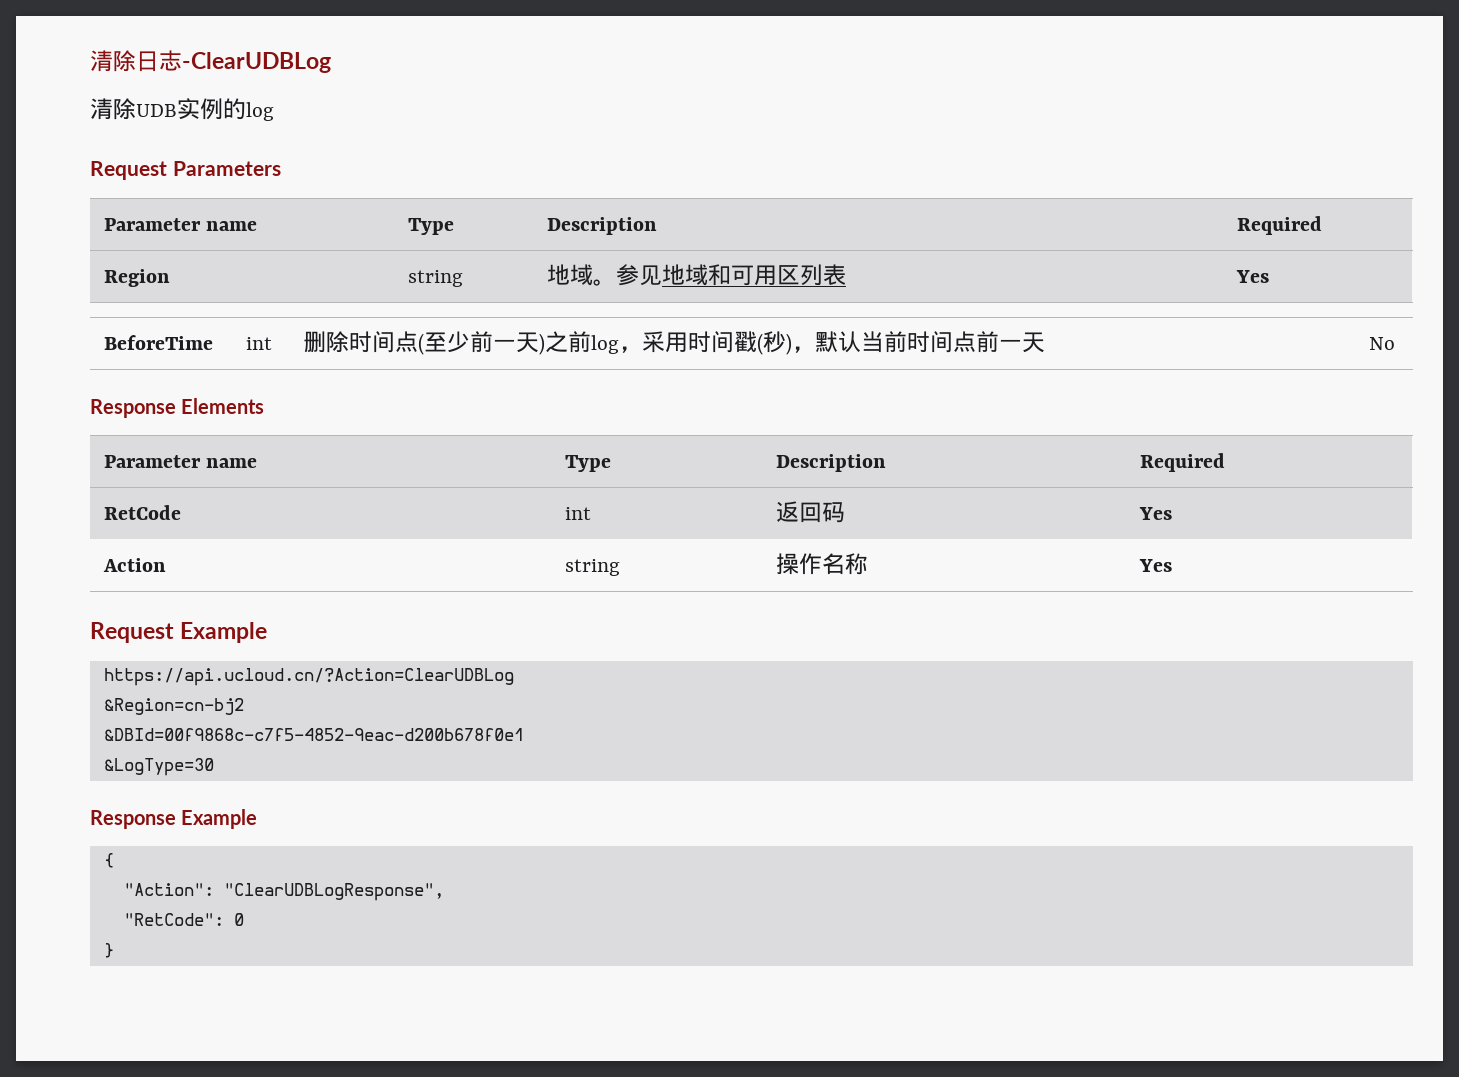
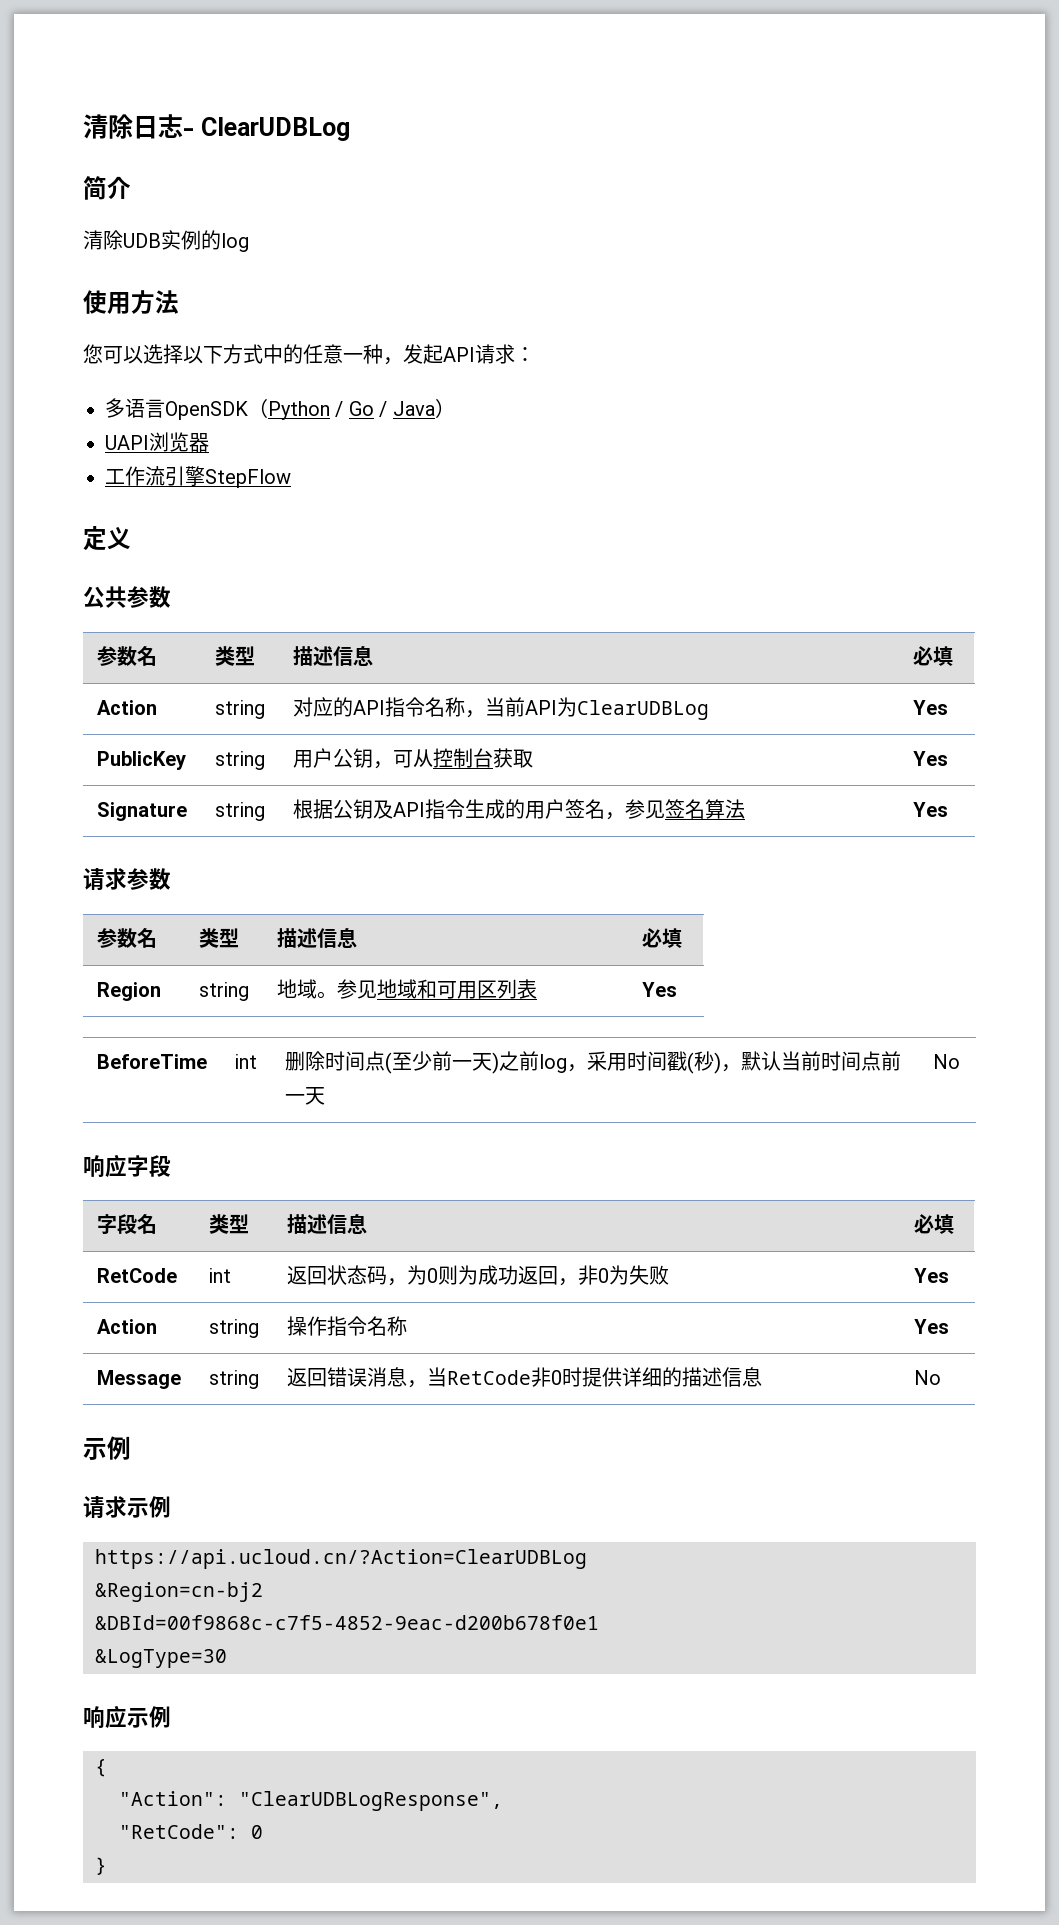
[182,52,331,73] -ClearUDBLog -> [183,117,350,141] [83,176,131,200] - ClearUDBLog // 简介
[90,161,281,180] [104,218,258,231] [408,218,455,235] [547,217,658,235] [1237,216,1323,235] Request Parameters // Parameter name | Type | Description | Required -> [83,290,179,314] [83,344,535,365] [105,398,455,420] [105,432,209,452] [105,466,291,488] [83,526,131,551] [83,586,171,608] [96,646,157,666] [214,646,255,666] [292,645,373,666] [912,646,953,666] [96,700,157,715] [214,700,265,719] [292,697,709,720] [912,700,948,715] [96,751,186,770] [214,751,265,770] [292,748,533,769] [912,751,948,766] [96,802,187,821] [214,802,265,821] [292,799,745,820] [912,802,948,817] [83,868,171,891] [96,928,157,948] [198,928,239,948] [276,927,357,948] [641,928,682,948] 使用方法 // 您可以选择以下方式中的任意一种，发起API请求： // 多语言OpenSDK（Python / Go / Java） // UAPI浏览器 // 工作流引擎StepFlow // 定义 // 公共参数 // 参数名 | 类型 | 描述信息 | 必填 // Action | string | 对应的API指令名称，当前API为ClearUDBLog | Yes // PublicKey | string | 用户公钥，可从控制台获取 | Yes // Signature | string | 根据公钥及API指令生成的用户签名，参见签名算法 | Yes // 请求参数 // 参数名 | 类型 | 描述信息 | 必填
[90,398,265,418] [104,455,258,468] [565,455,612,472] [776,454,887,472] [1140,453,1226,472] Response Elements // Parameter name | Type | Description | Required -> [83,1154,171,1178] [96,1214,157,1234] [208,1214,249,1234] [286,1213,367,1234] [913,1214,954,1234] 响应字段 // 字段名 | 类型 | 描述信息 | 必填
(823, 512) none -> [326,1265,367,1285] 状态
(846, 512) none -> [386,1265,669,1286] ，为0则为成功返回，非0为失败
(823, 564) none -> [326,1316,367,1336] 指令
[90,622,268,643] // Request Example -> [96,1370,181,1389] [208,1370,259,1389] [286,1367,762,1388] [913,1370,941,1385] [83,1436,131,1460] [83,1496,171,1519] // Message | string | 返回错误消息，当RetCode非0时提供详细的描述信息 | No // 示例 // 请求示例
[90,809,258,829] Response Example -> [83,1705,171,1729] 响应示例

